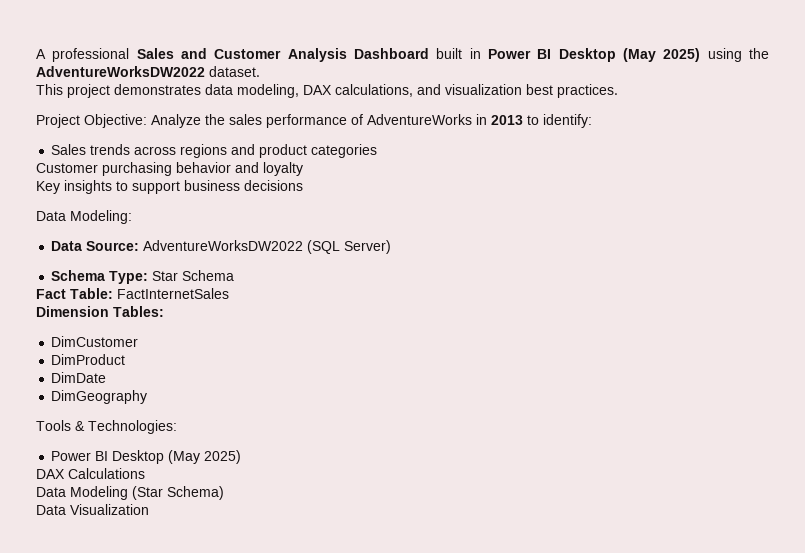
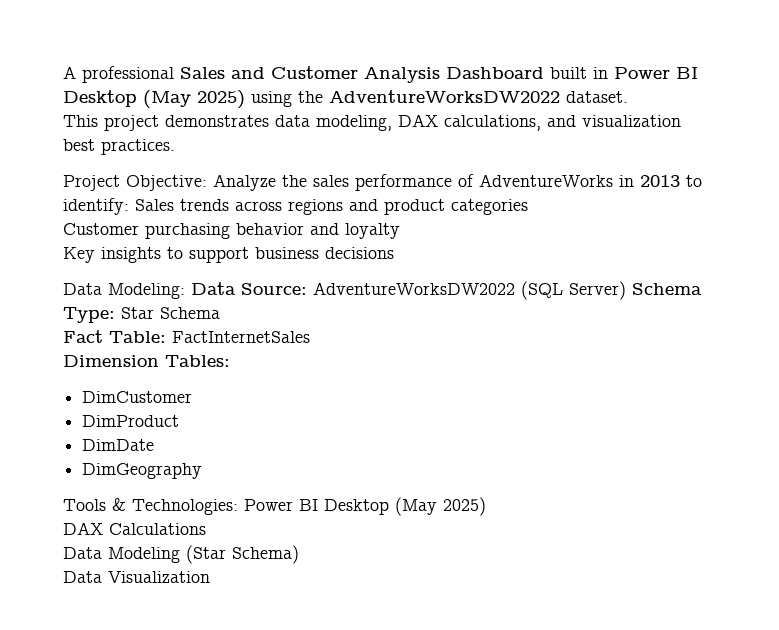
(592, 121) // -> (129, 206) none
(132, 217) // -> (185, 291) none
(392, 247) // -> (626, 290) none
(177, 427) // -> (238, 507) none

